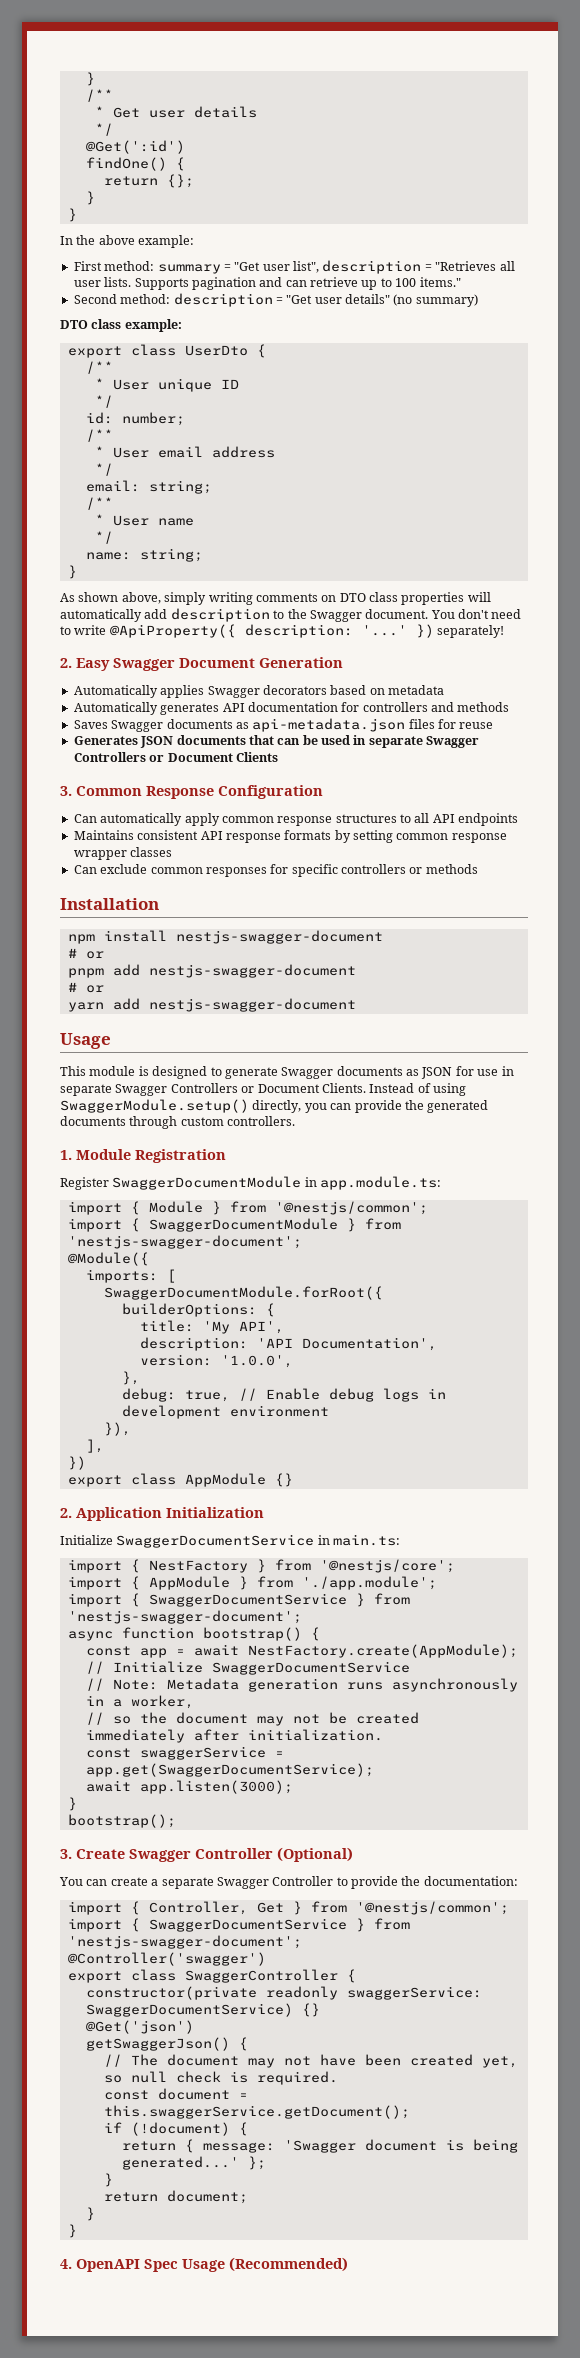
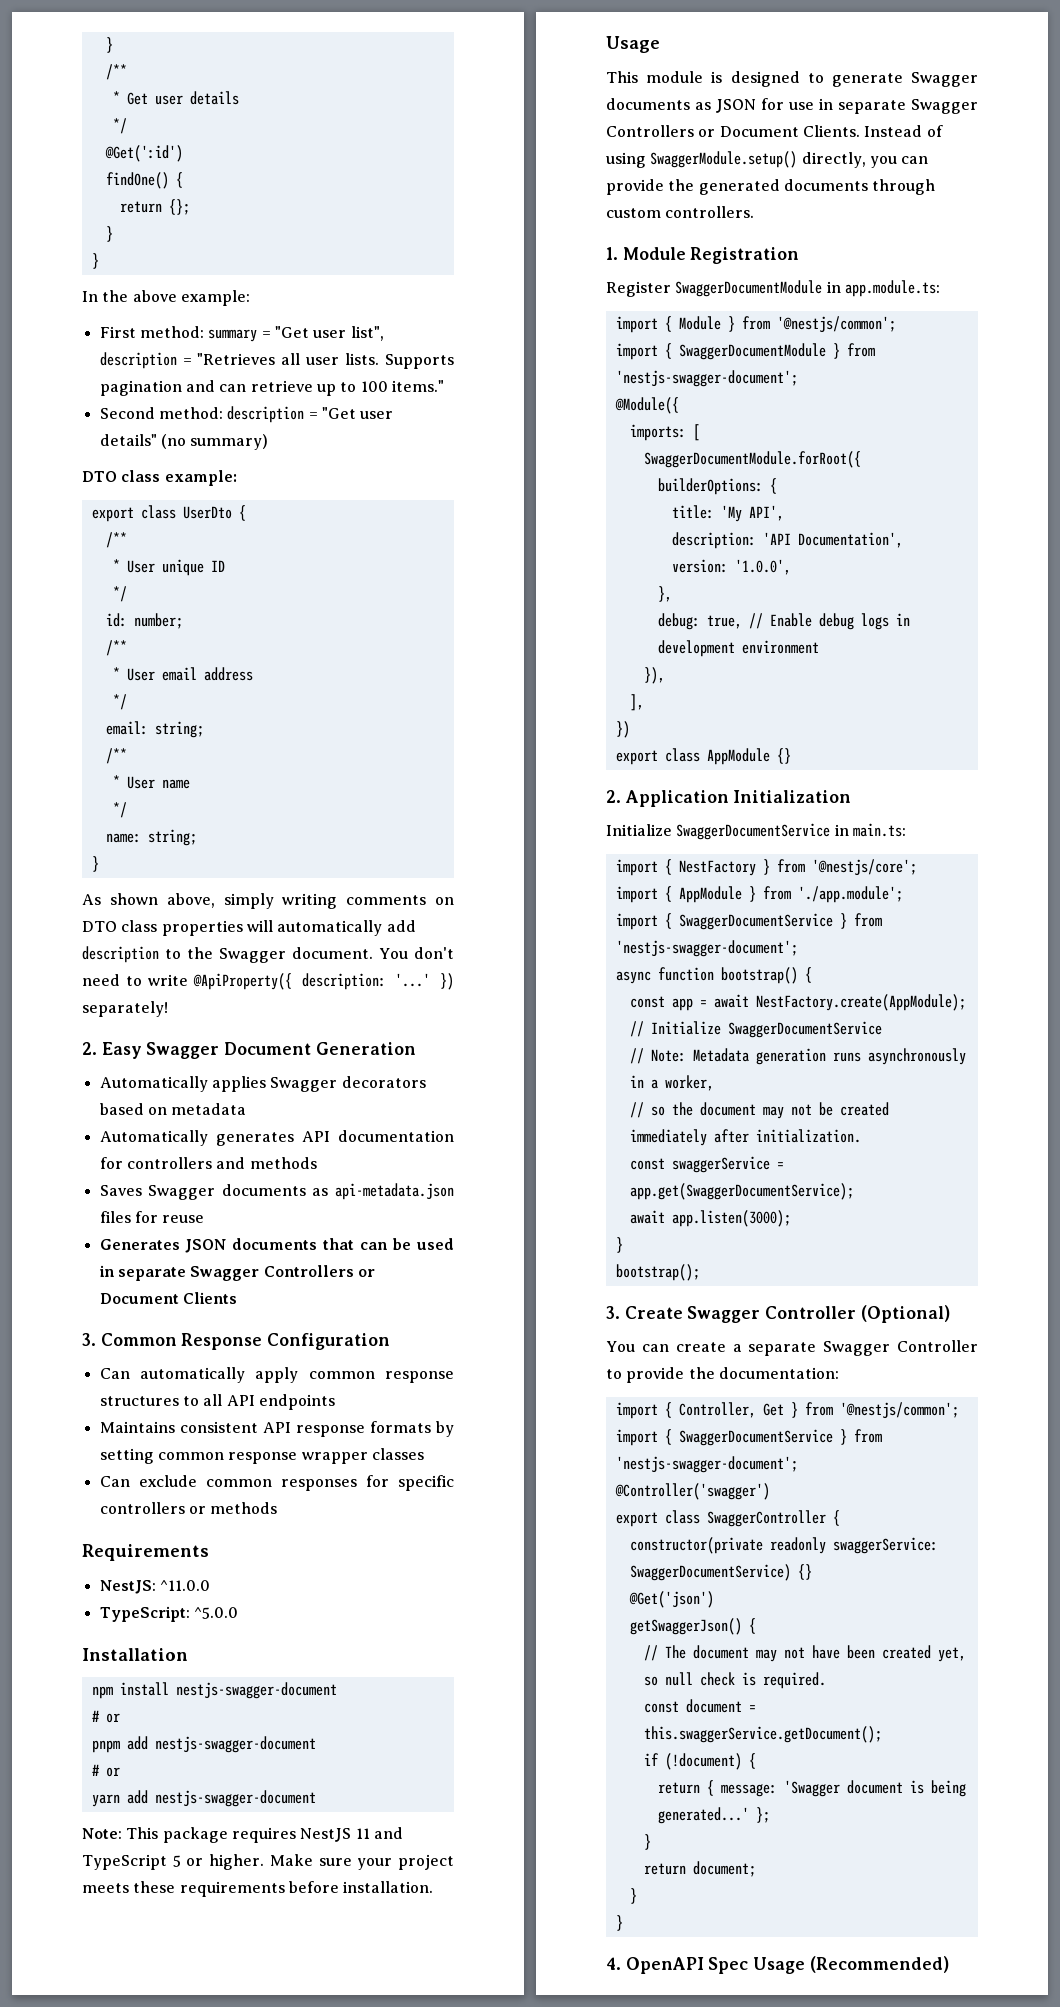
(478, 869) none -> [82,1544,209,1561] [99,1580,210,1594] [99,1606,238,1622] // Requirements // NestJS: ^11.0.0 // TypeScript: ^5.0.0
(356, 1005) none -> [82,1827,403,1843] [82,1854,454,1870] [82,1881,434,1897] // Note: This package requires NestJS 11 and TypeScript 5 or higher. Make sure your project meets these requirements before installation.

